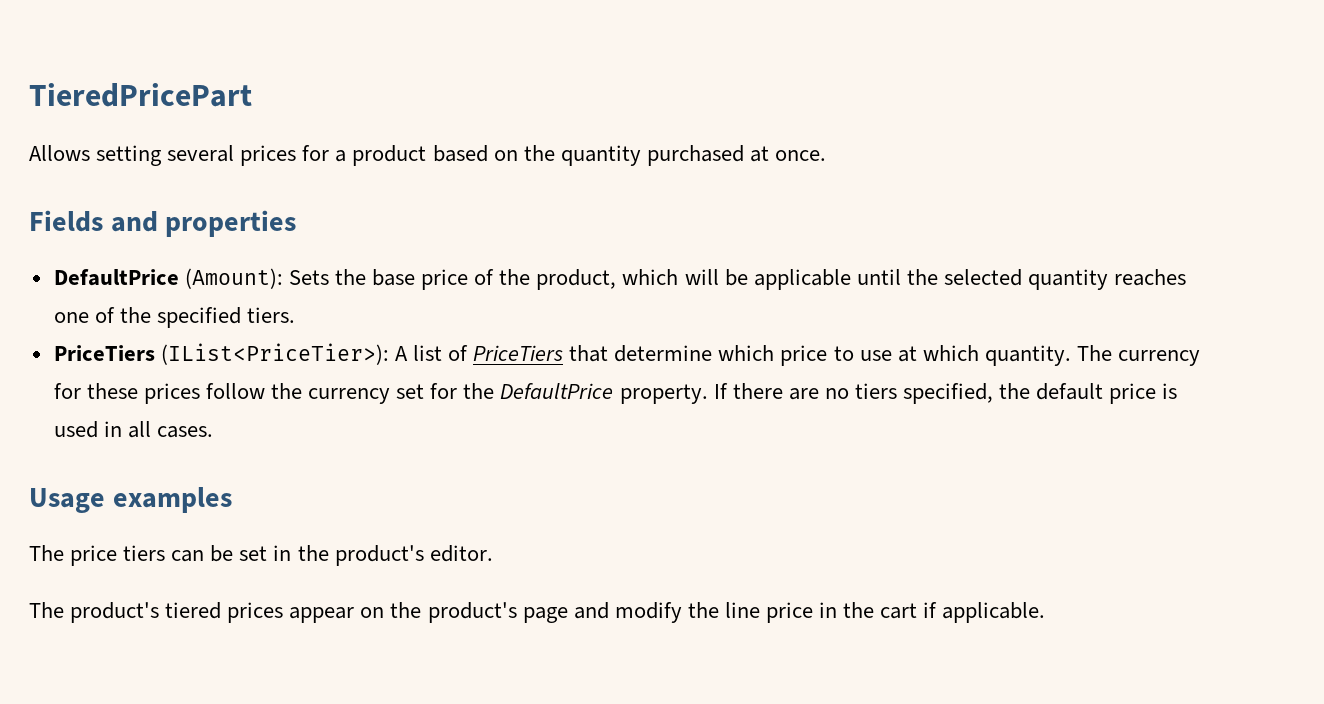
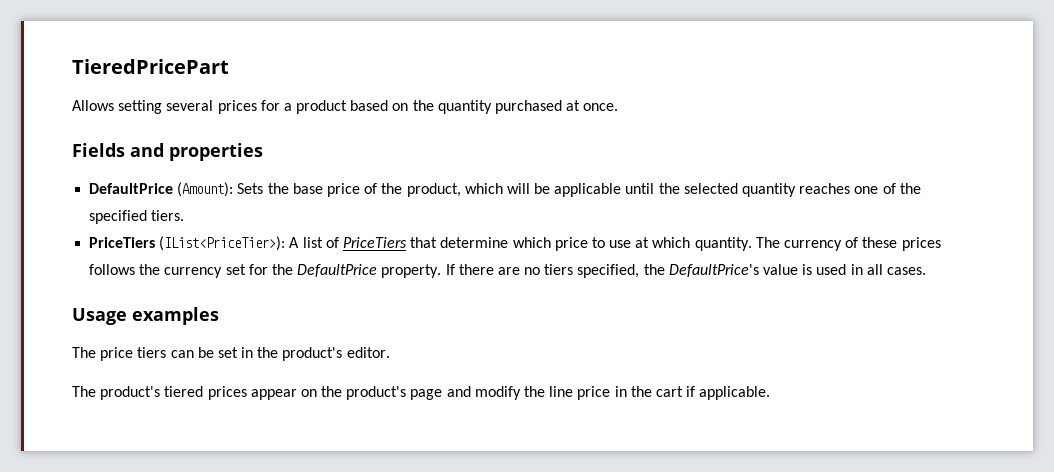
[53,383,81,399] for -> [845,237,859,248] of
[205,383,265,399] follow -> [89,264,136,275] follows
[1036,383,1157,404] default price -> [668,264,799,277] DefaultPrice's value

